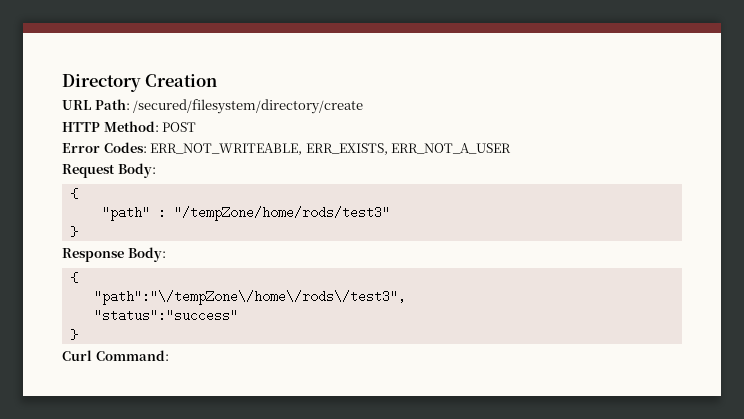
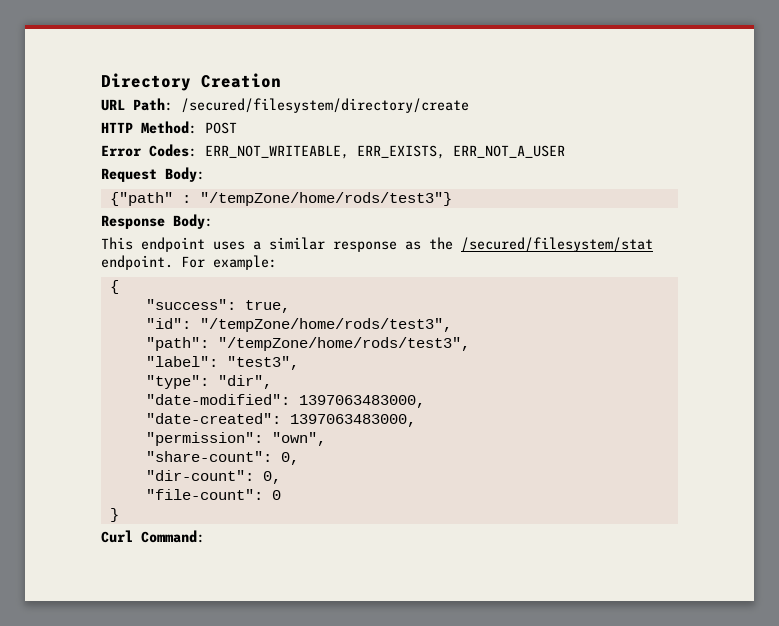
[69,188,78,199] [101,206,390,221] [69,226,78,237] [62,247,166,262] [69,272,78,283] [93,290,406,305] [93,309,238,322] { // "path" : "/tempZone/home/rods/test3" // } // Response Body: // { // "path":"\/tempZone\/home\/rods\/test3", // "status":"success" -> [109,192,452,206] [101,214,213,229] [101,237,653,252] [101,255,277,270] [109,280,119,294] [145,299,290,313] [145,318,452,332] [145,337,470,351] [145,356,299,370] [145,375,272,389] [145,394,425,408] [145,413,416,427] [145,432,326,446] [145,451,299,465] [145,470,281,484] [145,489,281,500] {"path" : "/tempZone/home/rods/test3"} // Response Body: // This endpoint uses a similar response as the /secured/filesystem/stat endpoint. For example: // { // "success": true, // "id": "/tempZone/home/rods/test3", // "path": "/tempZone/home/rods/test3", // "label": "test3", // "type": "dir", // "date-modified": 1397063483000, // "date-created": 1397063483000, // "permission": "own", // "share-count": 0, // "dir-count": 0, // "file-count": 0

